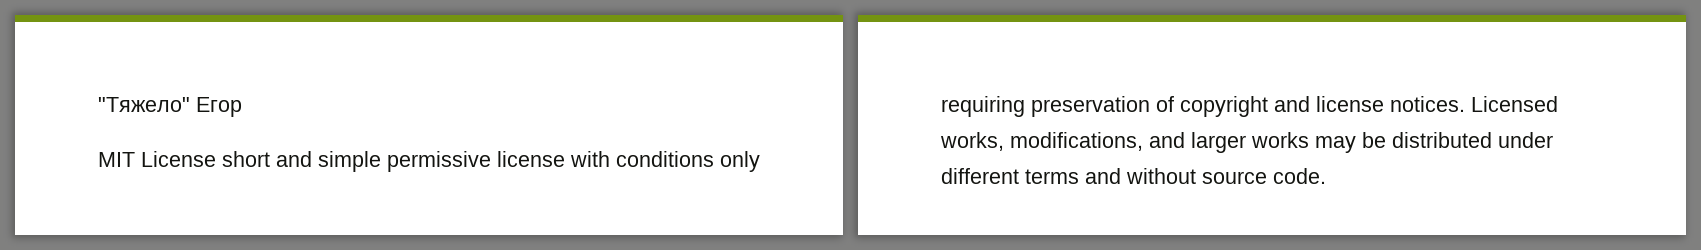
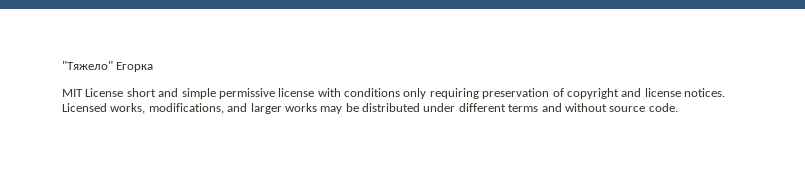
[196,97,242,117] Егор -> [116,62,154,72] Егорка

